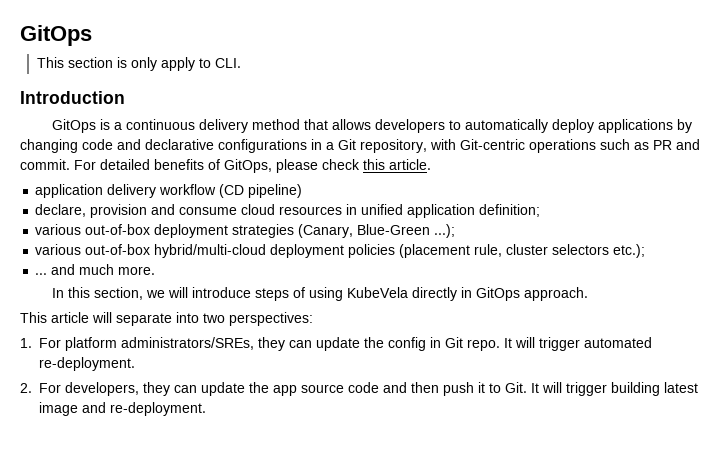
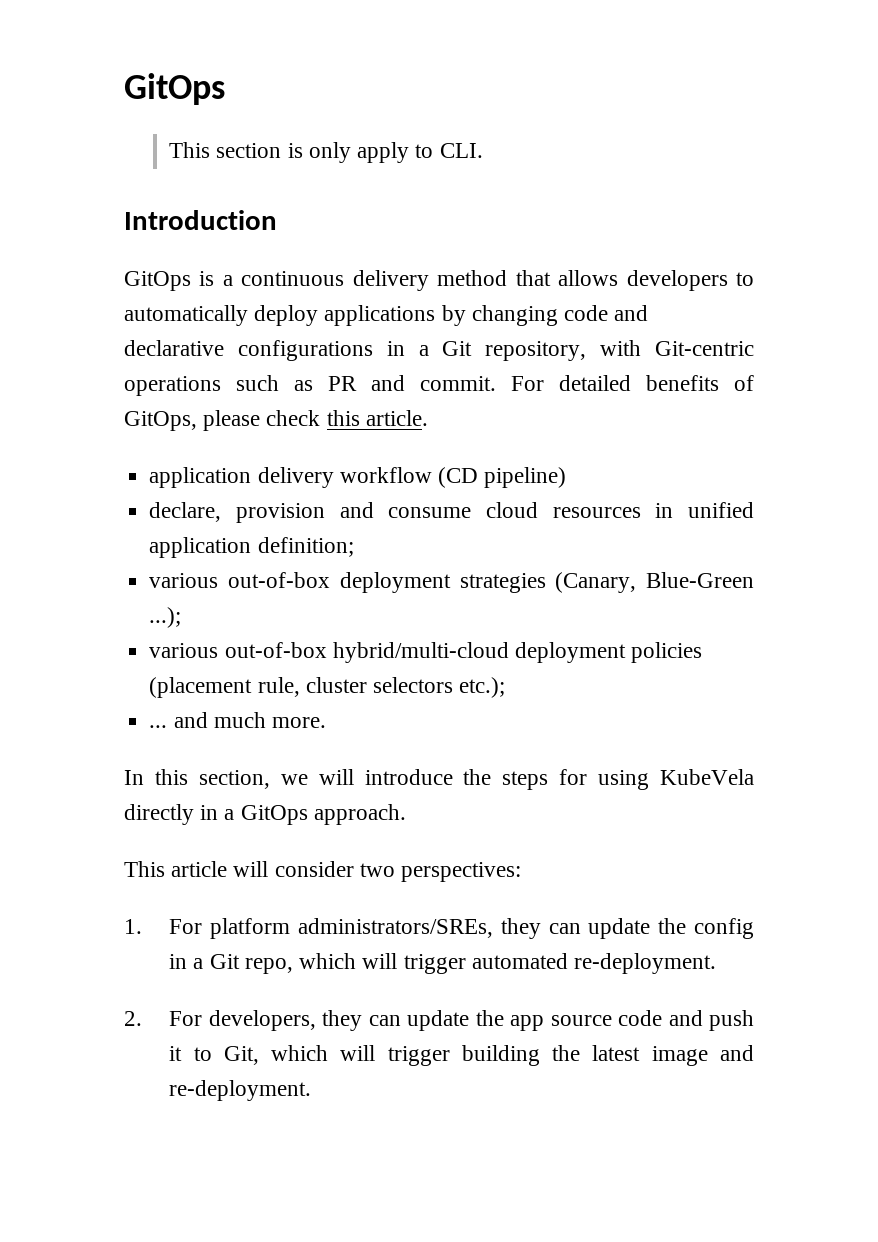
[255,287,306,301] steps of -> [463,769,588,790] the steps for
(473, 292) none -> [224,809,235,820] a
[116,312,199,326] separate into -> [274,861,354,877] consider
[445,337,512,351] Git repo. It -> [193,953,357,974] a Git repo, which
[411,382,439,393] then -> (703, 1018) none
[505,382,539,393] Git. It -> [223,1045,329,1065] Git, which
(660, 389) none -> [552,1045,581,1061] the

